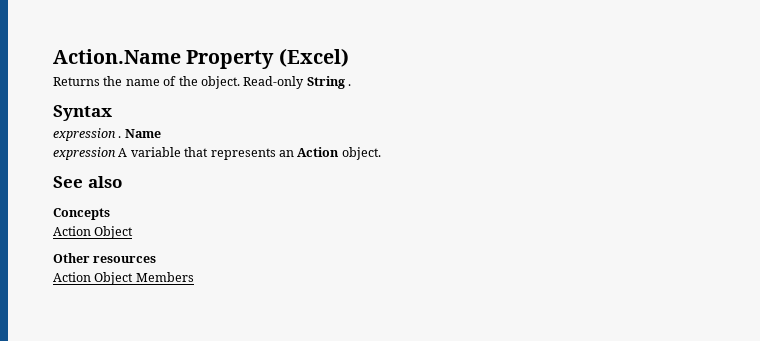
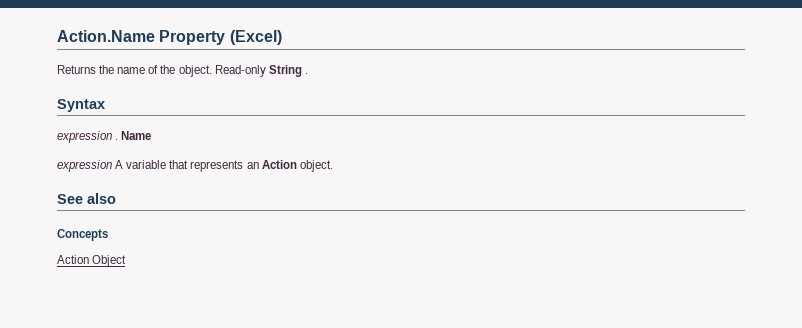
[53,253,157,263] [53,272,194,285] // Other resources // Action Object Members -> (127, 261) none

